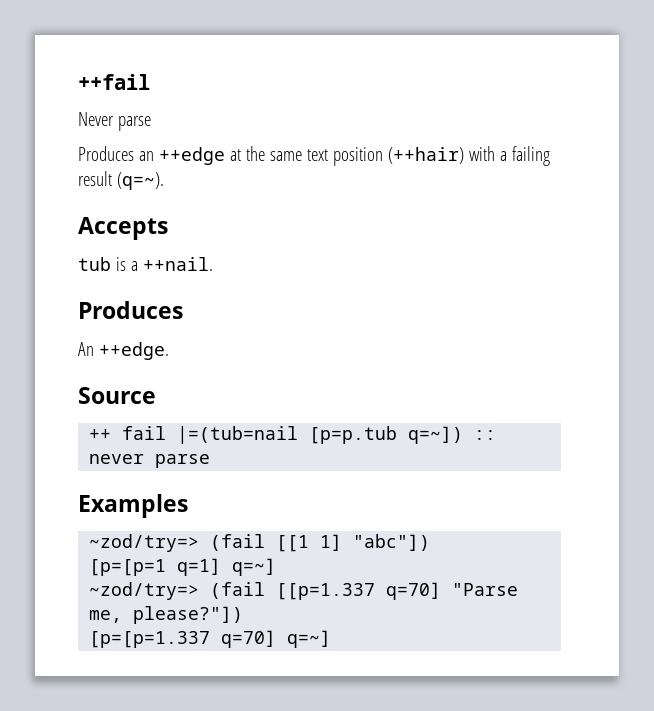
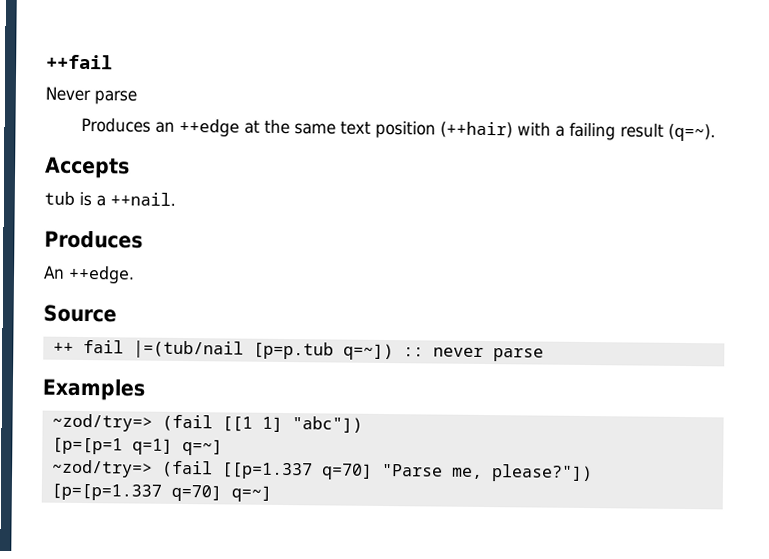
[177,426,299,444] |=(tub=nail -> [132,340,244,359] |=(tub/nail

